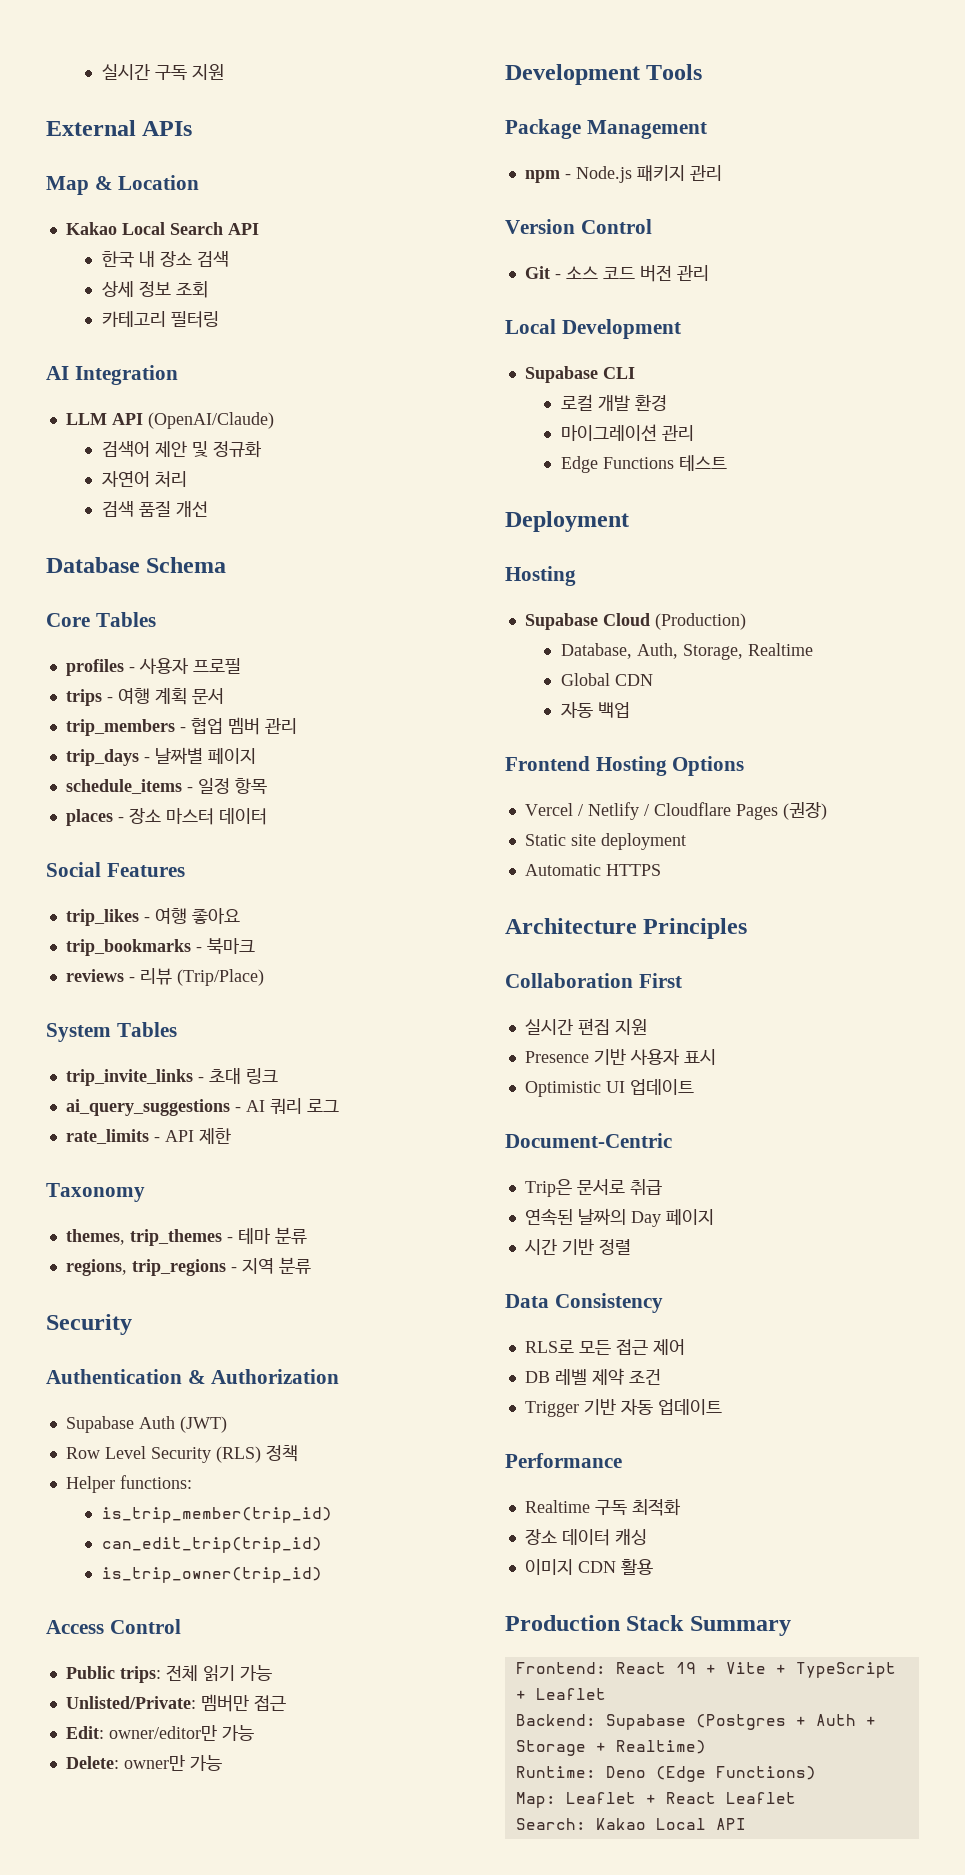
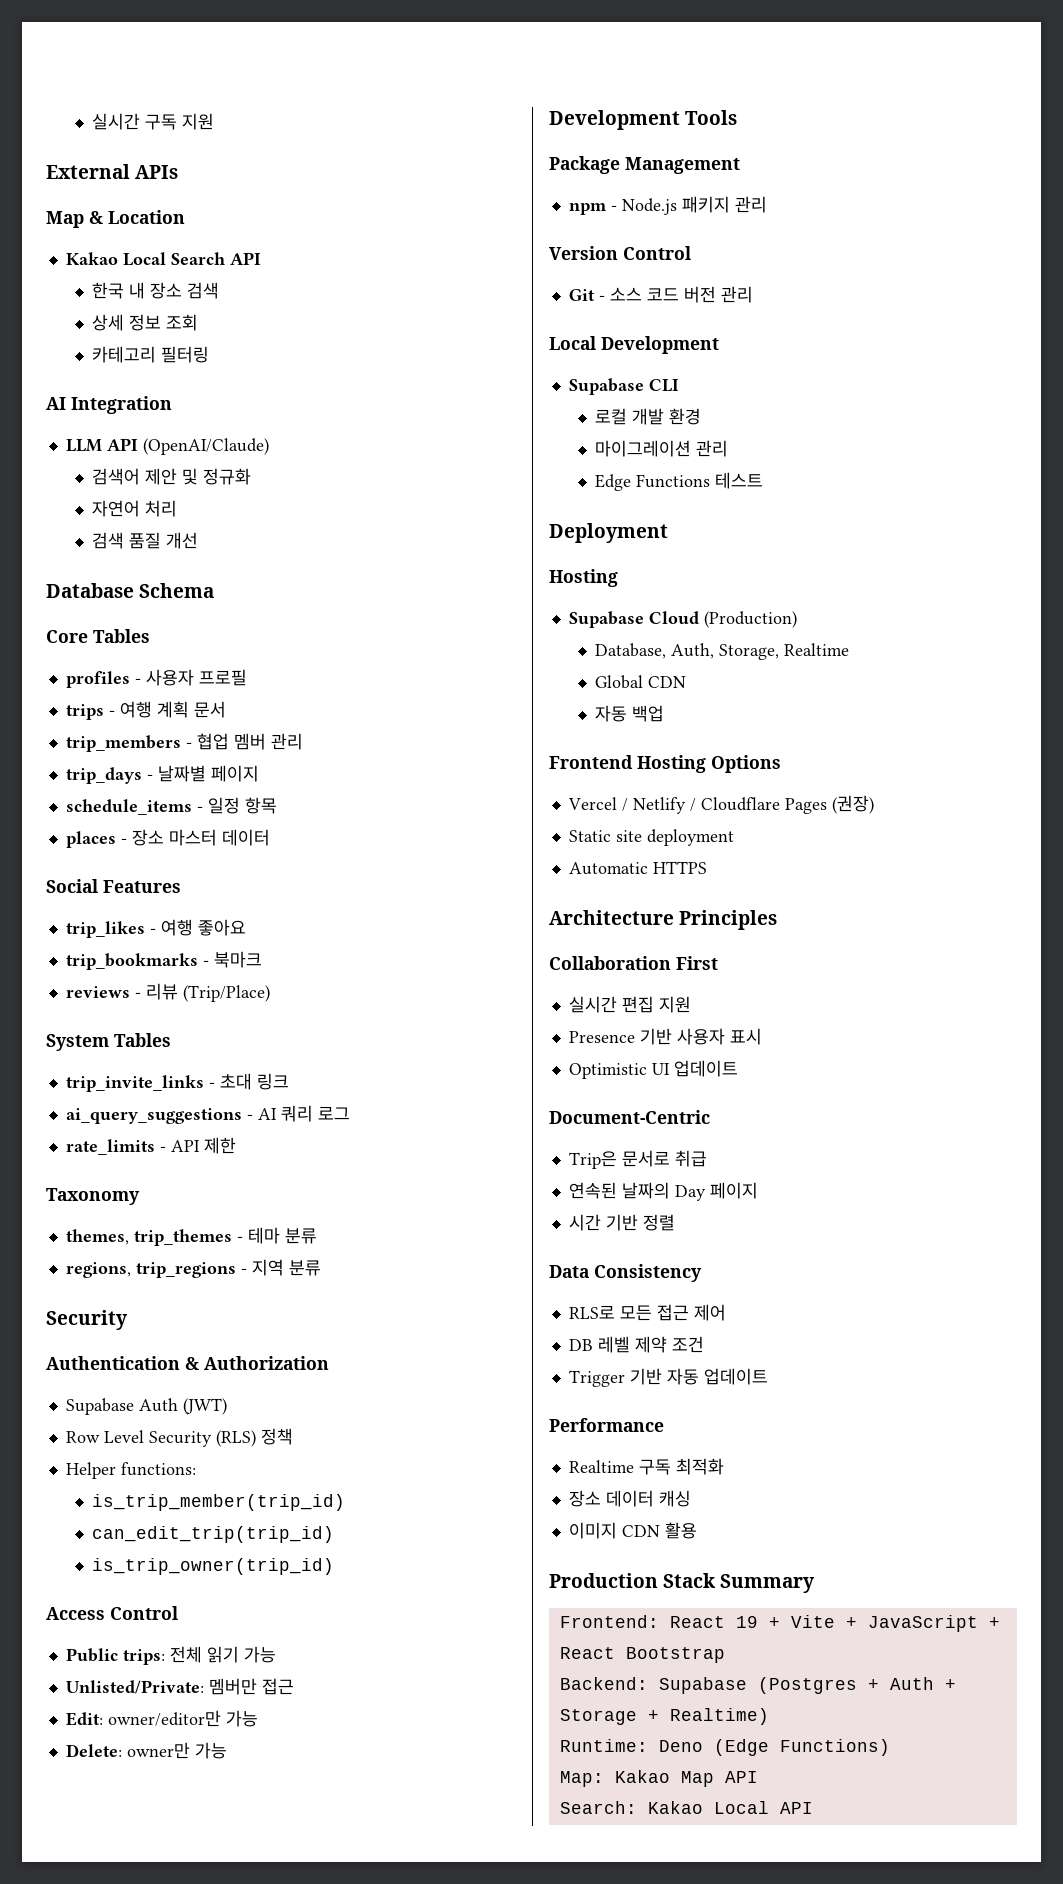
[795,1662,896,1678] [515,1688,606,1700] TypeScript + Leaflet -> [867,1615,1000,1632] [559,1647,725,1663] JavaScript + React Bootstrap
[565,1792,796,1804] Leaflet + React Leaflet -> [614,1770,758,1787] Kakao Map API

